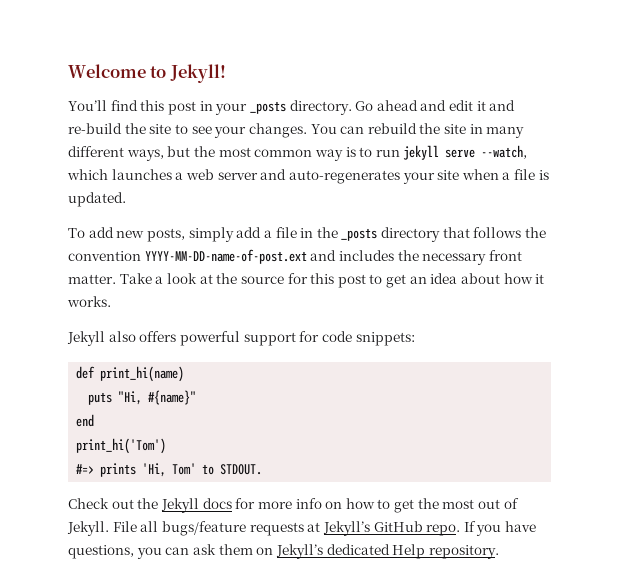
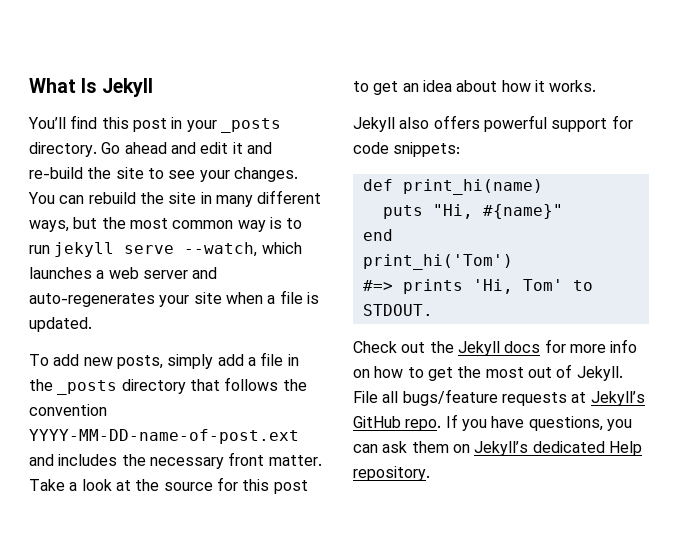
[68,64,226,83] Welcome to Jekyll! -> [29,78,153,97] What Is Jekyll

